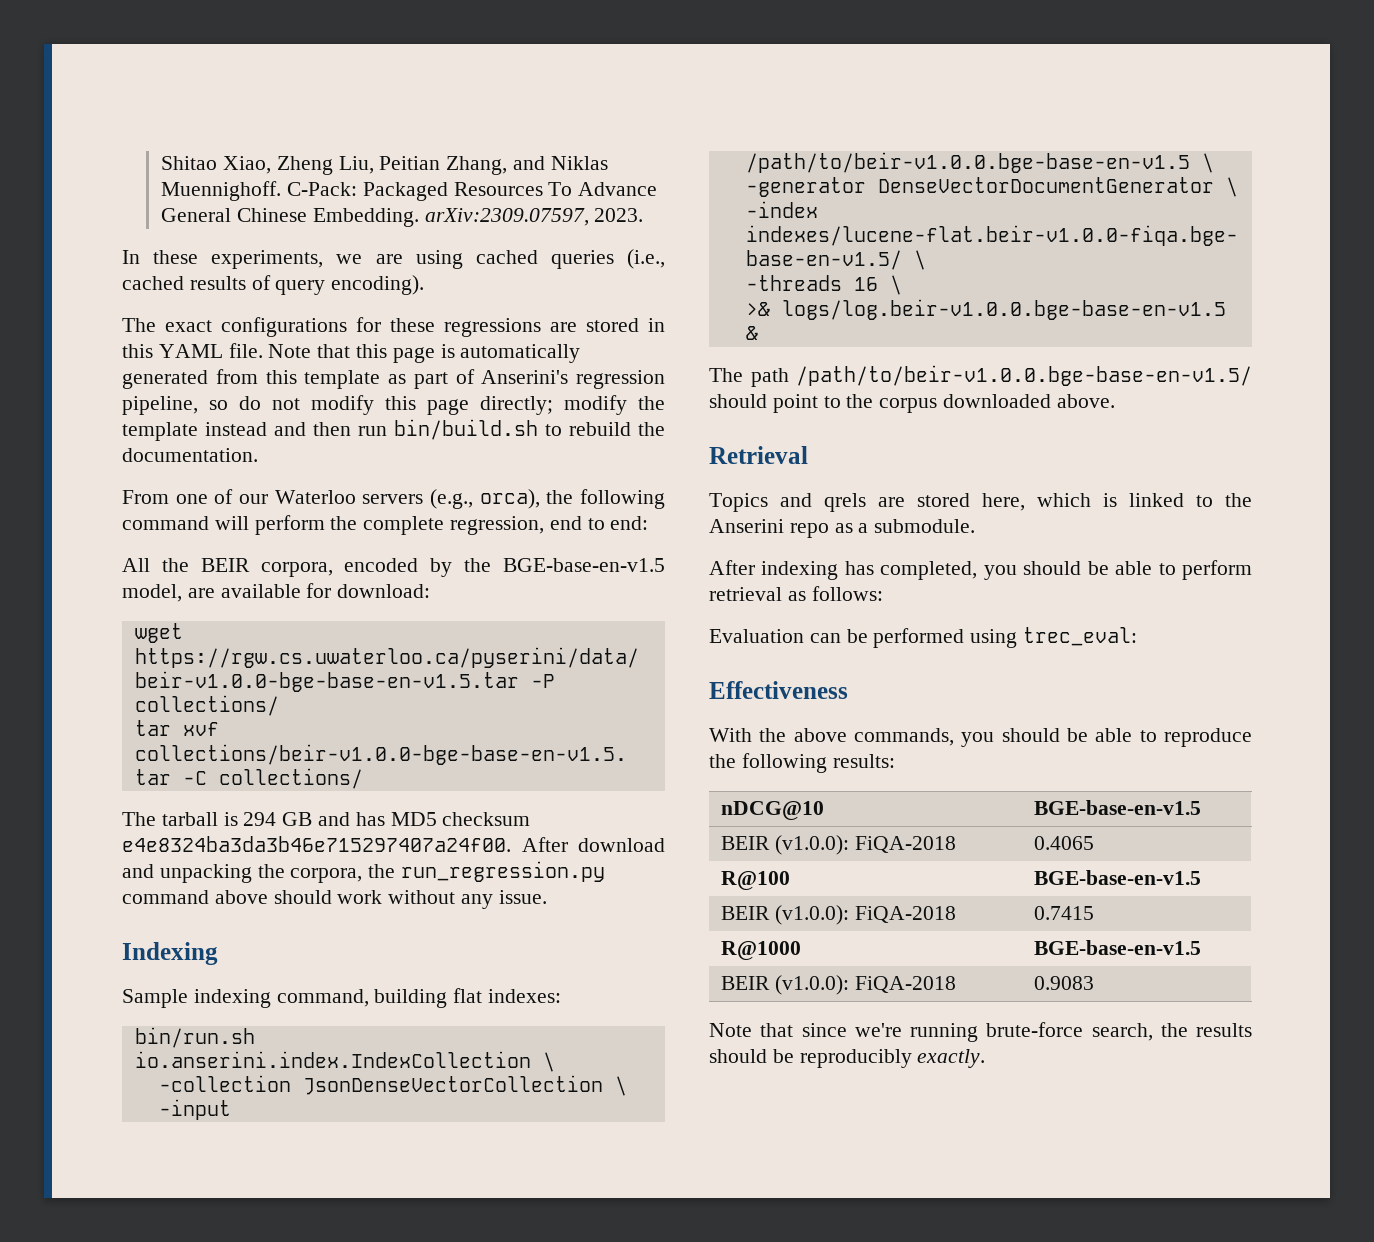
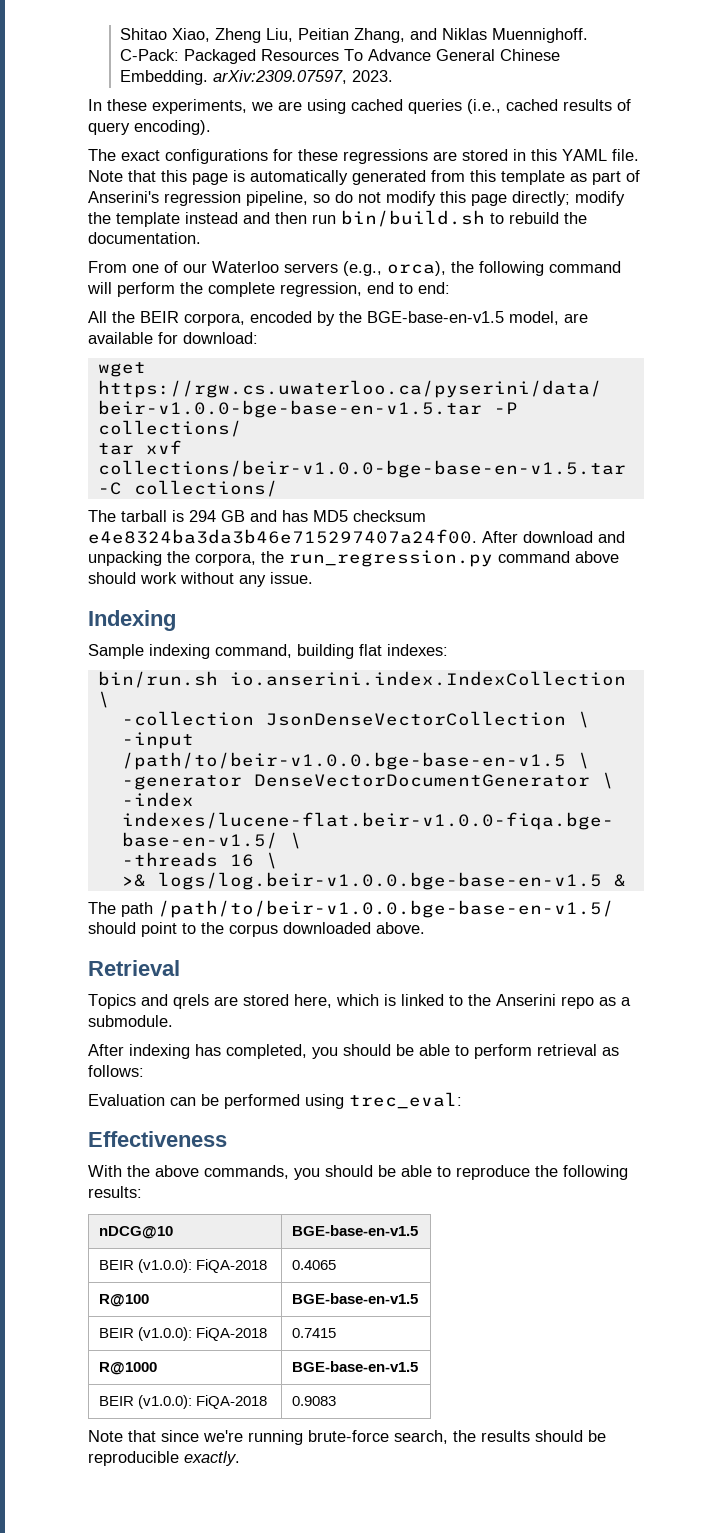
[799,1049,912,1068] reproducibly -> [88,1451,179,1466] reproducible

